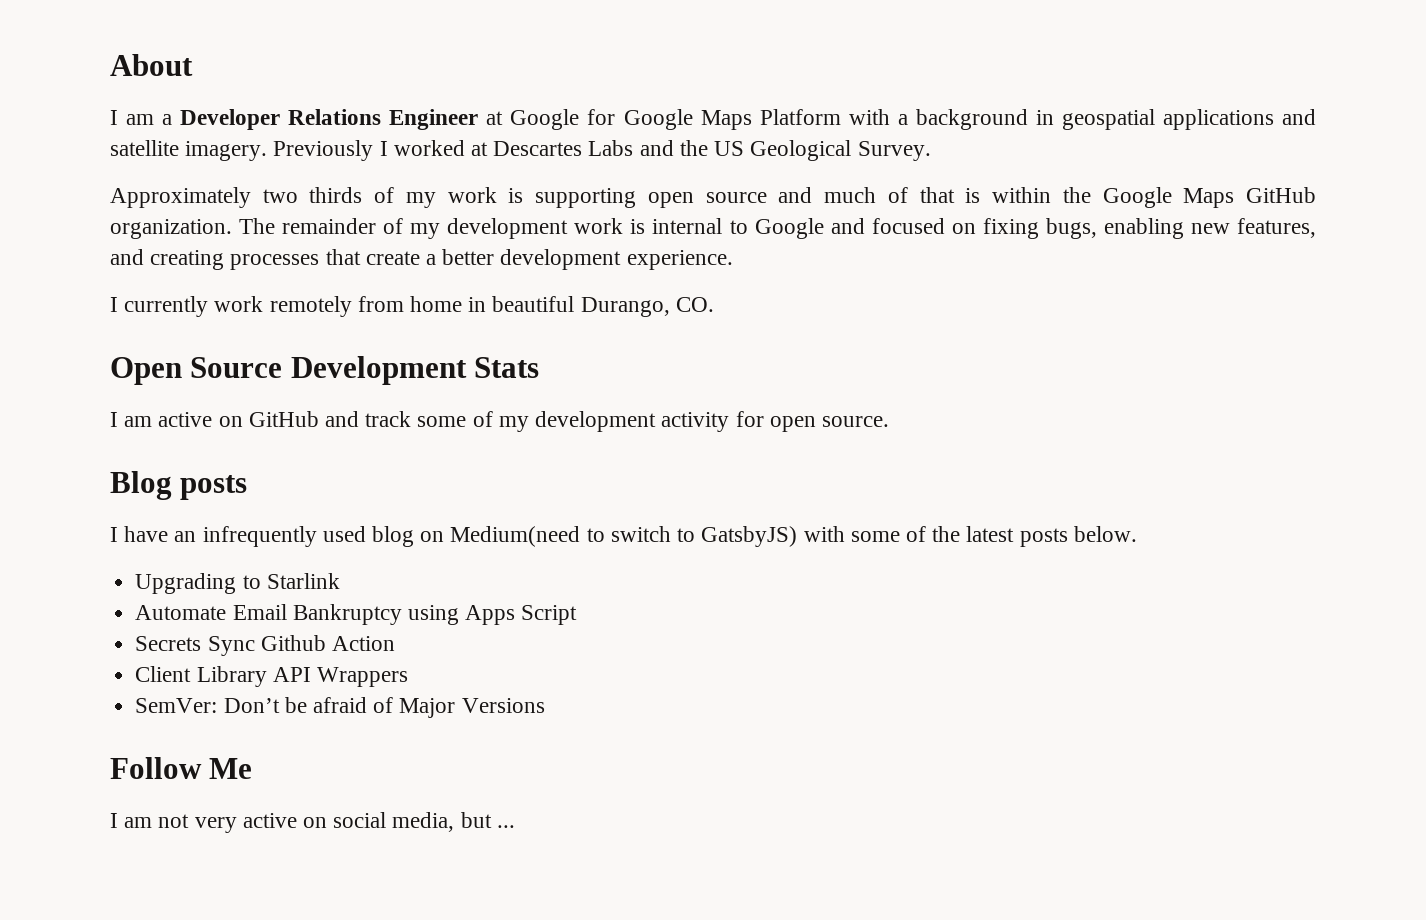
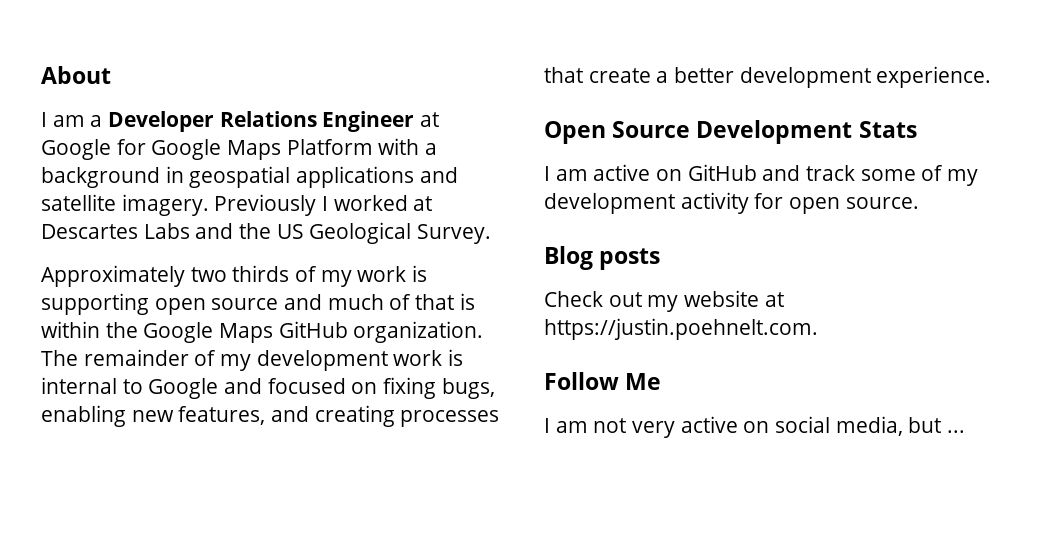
[110,296,714,317] // I currently work remotely from home in beautiful Durango, CO. -> (992, 77) none
[110,526,1137,547] [135,573,340,594] [135,604,578,625] [135,635,395,656] [135,666,408,687] [135,697,545,718] I have an infrequently used blog on Medium(need to switch to GatsbyJS) with some of the latest posts below. // Upgrading to Starlink // Automate Email Bankruptcy using Apps Script // Secrets Sync Github Action // Client Library API Wrappers // SemVer: Don’t be afraid of Major Versions -> [544,290,784,312] [544,318,818,340] Check out my website at https://justin.poehnelt.com.

